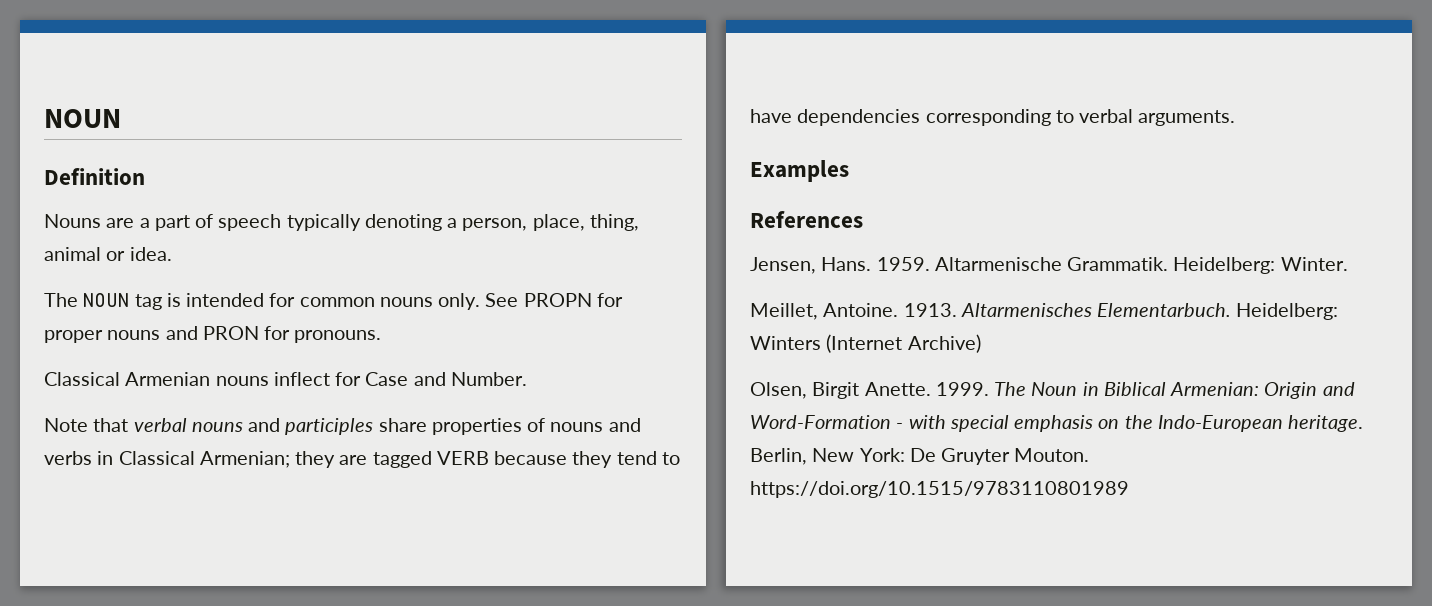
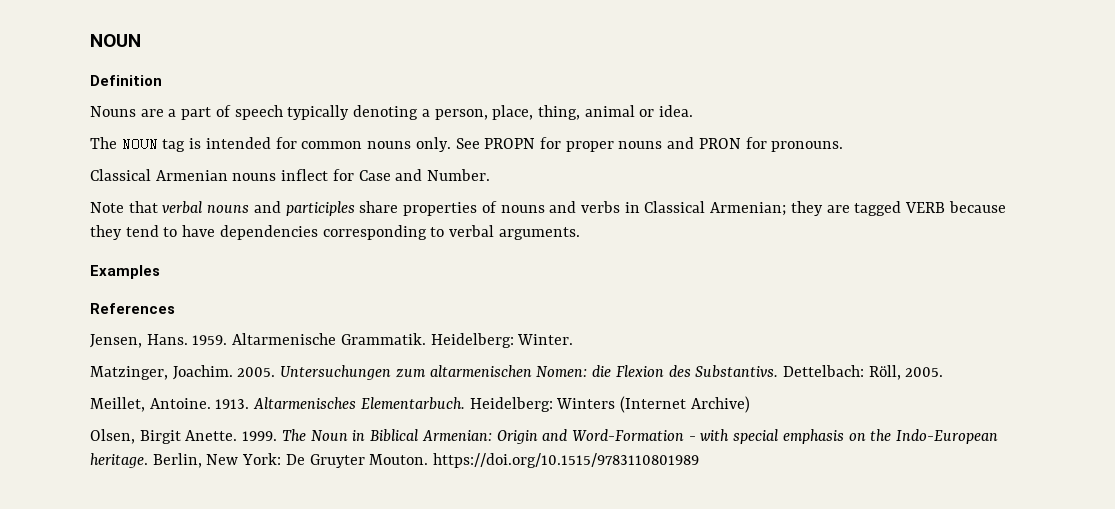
(1348, 264) none -> [90,365,944,380] // Matzinger, Joachim. 2005. Untersuchungen zum altarmenischen Nomen: die Flexion des Substantivs. Dettelbach: Röll, 2005.

